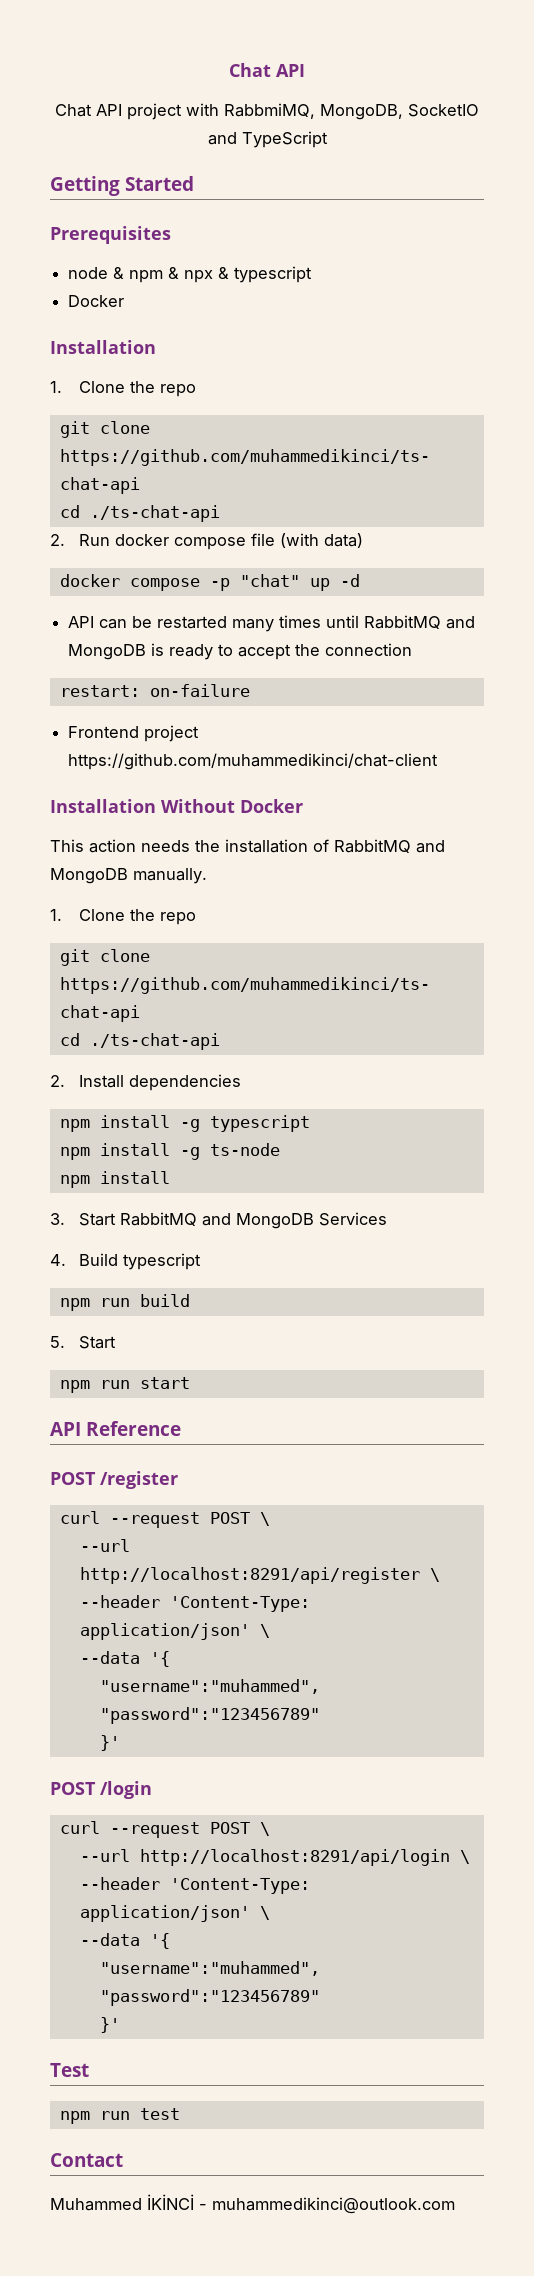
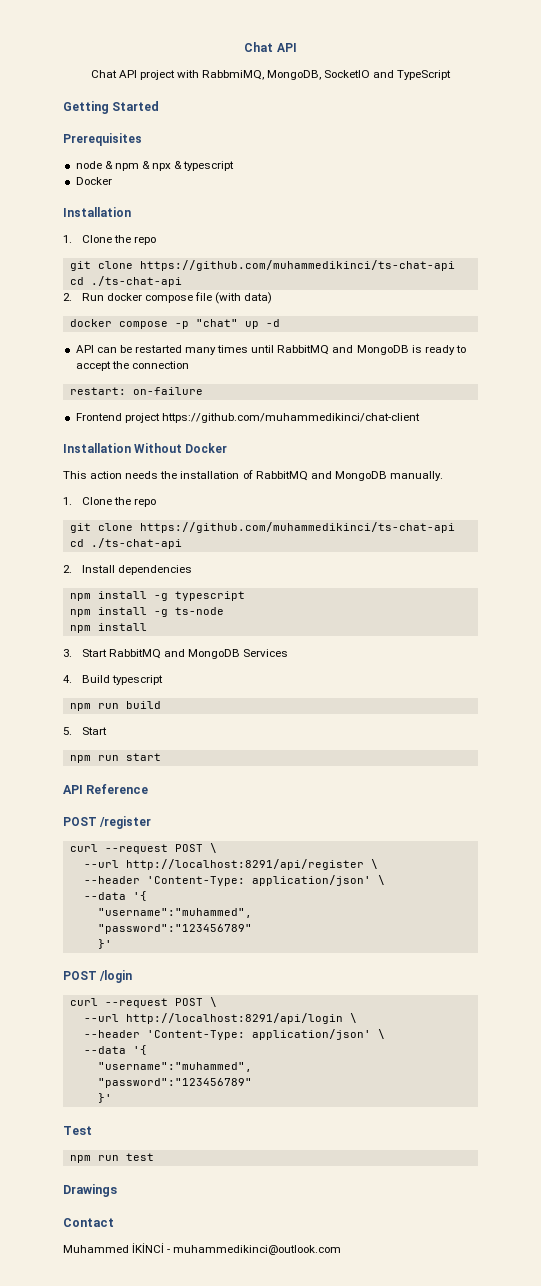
(180, 2114) none -> [63,1184,117,1197] // Drawings

